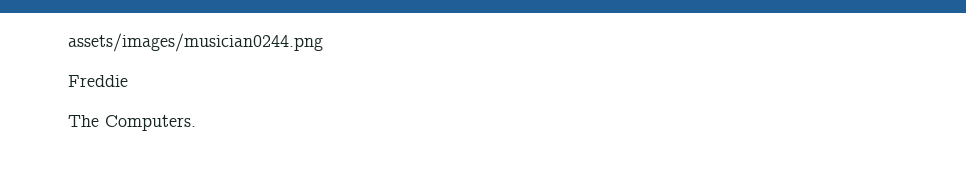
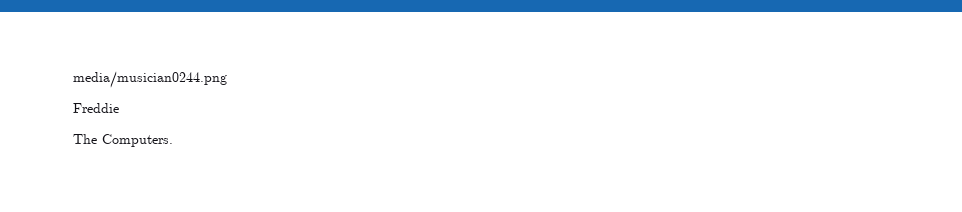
[68,33,323,52] assets/images/musician0244.png -> [73,71,227,88] media/musician0244.png

